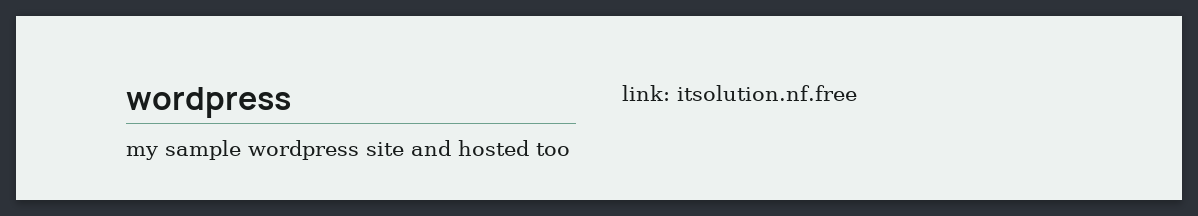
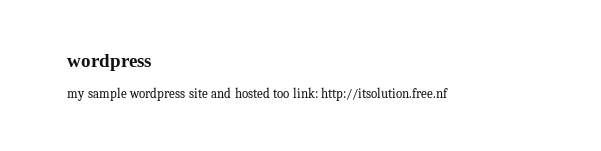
[677,85,857,101] itsolution.nf.free -> [321,87,449,101] http://itsolution.free.nf

